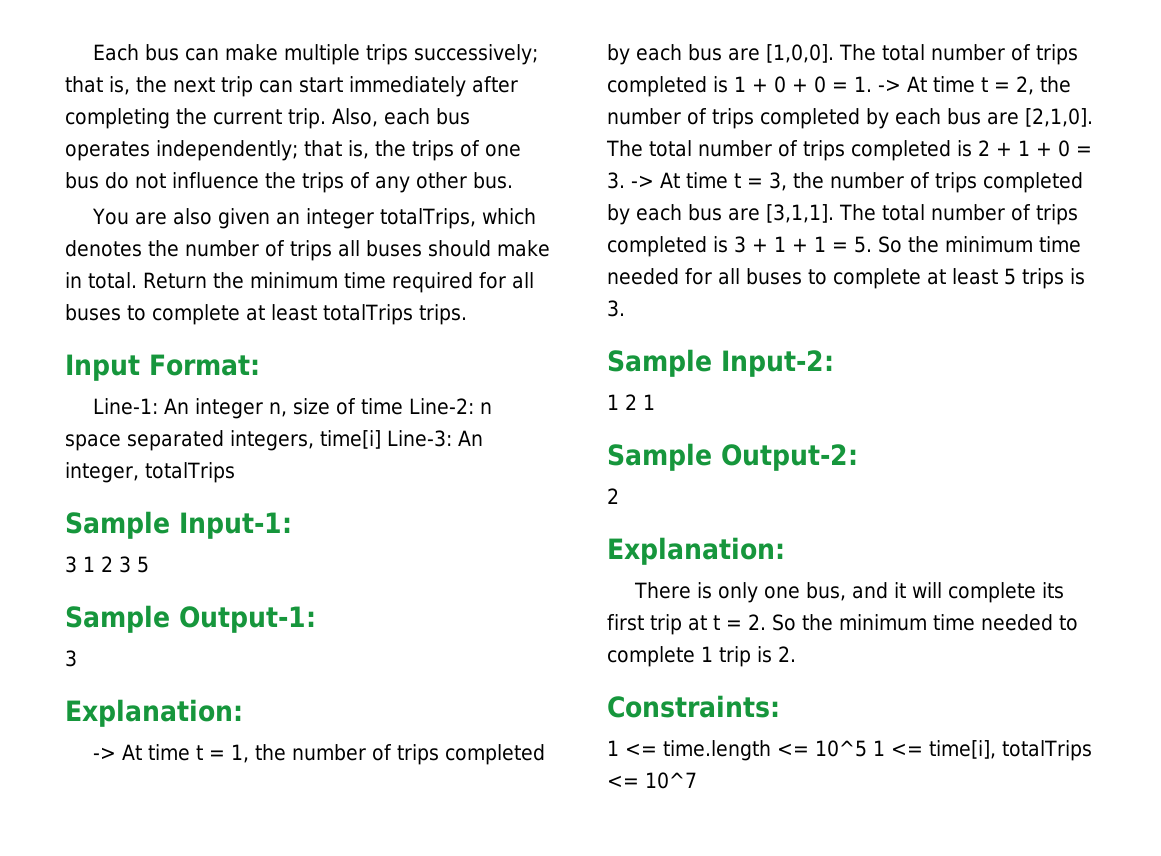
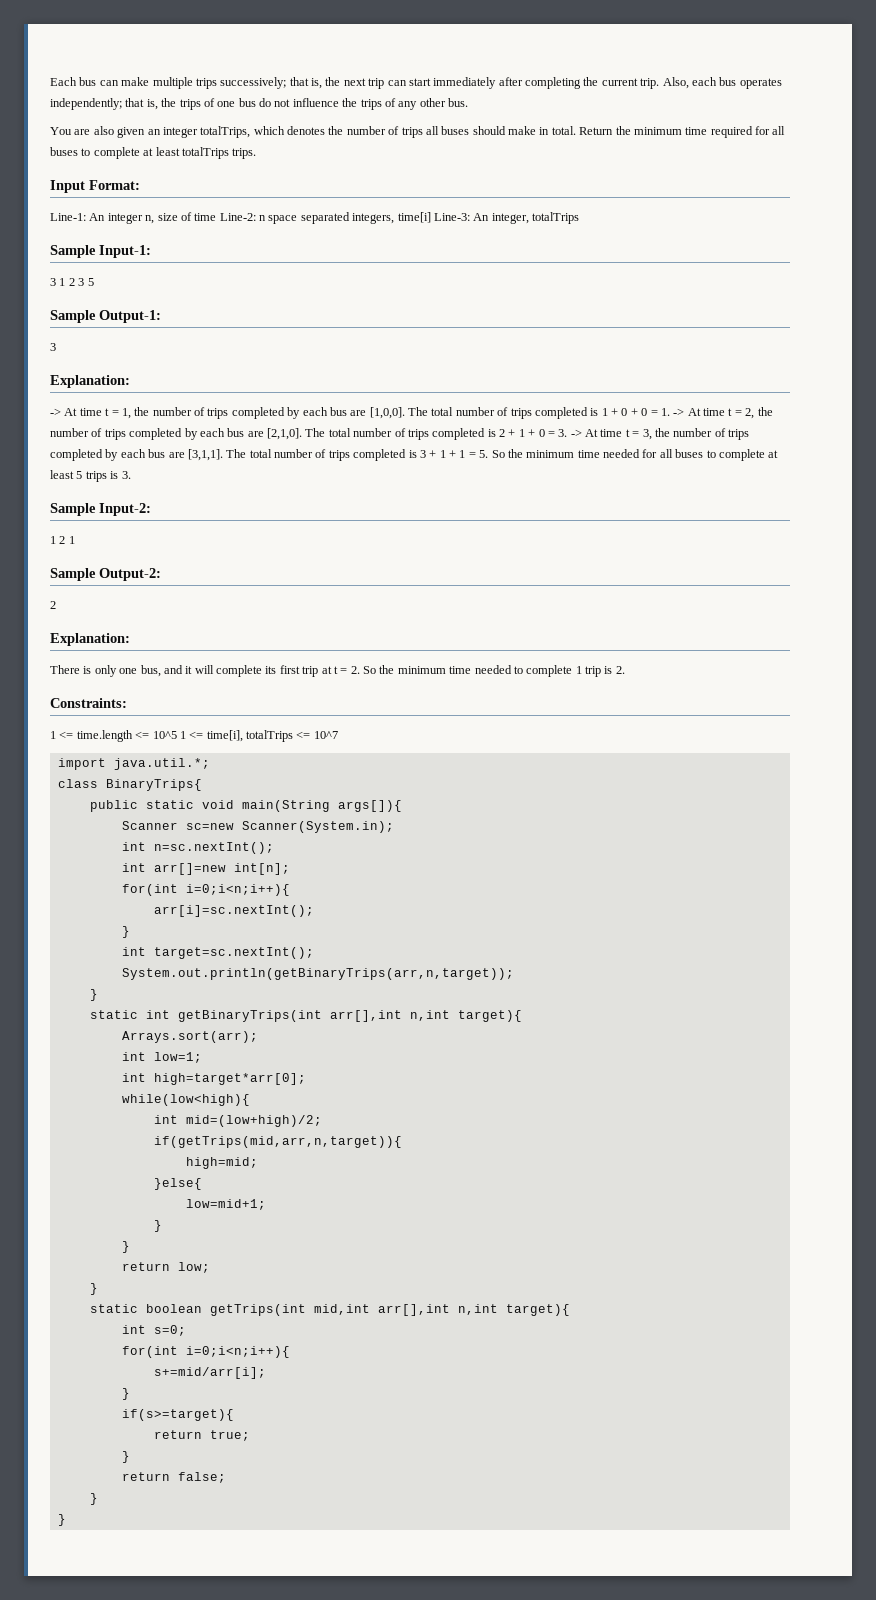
(697, 780) none -> [57,758,210,770] [57,779,202,791] [89,800,402,812] [121,821,394,833] [121,842,274,854] [121,863,290,875] [121,884,290,896] [153,905,314,917] [121,926,130,938] [121,947,314,959] [121,968,514,980] [89,989,98,1001] [89,1010,522,1022] [121,1031,258,1043] [121,1052,202,1063] [121,1073,306,1085] [121,1094,250,1106] [153,1115,322,1127] [153,1136,402,1148] [185,1157,258,1169] [153,1178,202,1190] [185,1199,266,1210] [153,1220,162,1232] [121,1241,130,1253] [121,1262,210,1273] [89,1283,98,1295] [89,1304,570,1316] [121,1325,186,1336] [121,1346,290,1358] [153,1367,266,1379] [121,1388,130,1400] [121,1409,234,1421] [153,1430,250,1441] [121,1451,130,1463] [121,1472,226,1483] [89,1493,98,1505] [57,1514,66,1526] // import java.util.*; // class BinaryTrips{ // public static void main(String args[]){ // Scanner sc=new Scanner(System.in); // int n=sc.nextInt(); // int arr[]=new int[n]; // for(int i=0;i<n;i++){ // arr[i]=sc.nextInt(); // } // int target=sc.nextInt(); // System.out.println(getBinaryTrips(arr,n,target)); // } // static int getBinaryTrips(int arr[],int n,int target){ // Arrays.sort(arr); // int low=1; // int high=target*arr[0]; // while(low<high){ // int mid=(low+high)/2; // if(getTrips(mid,arr,n,target)){ // high=mid; // }else{ // low=mid+1; // } // } // return low; // } // static boolean getTrips(int mid,int arr[],int n,int target){ // int s=0; // for(int i=0;i<n;i++){ // s+=mid/arr[i]; // } // if(s>=target){ // return true; // } // return false; // } // }

